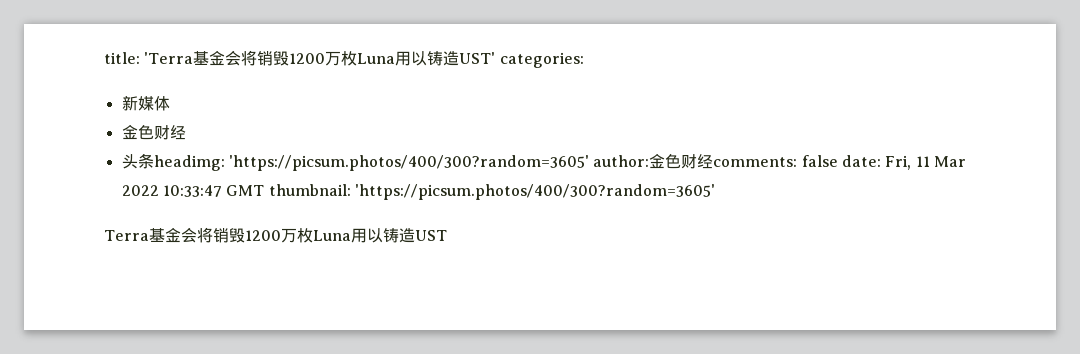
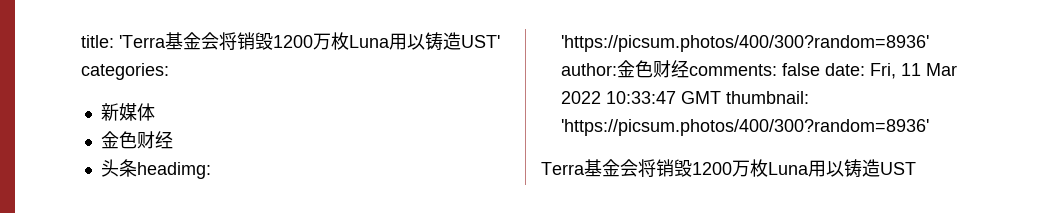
[228,155,589,171] 'https://picsum.photos/400/300?random=3605' -> [560,35,929,52] 'https://picsum.photos/400/300?random=8936'
[354,184,715,200] 'https://picsum.photos/400/300?random=3605' -> [560,119,929,136] 'https://picsum.photos/400/300?random=8936'

